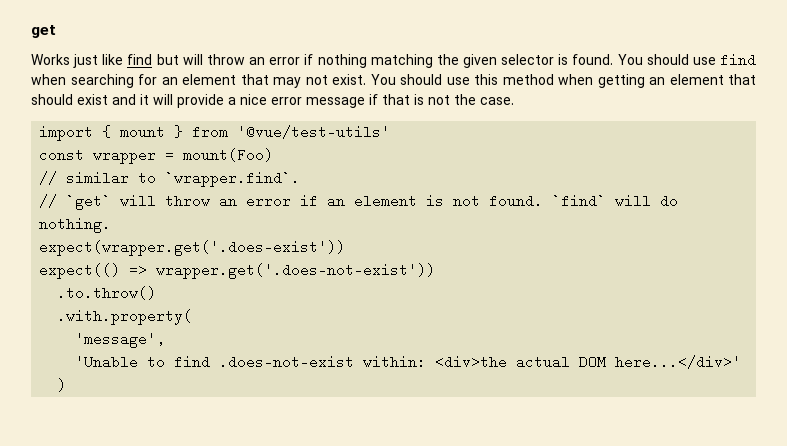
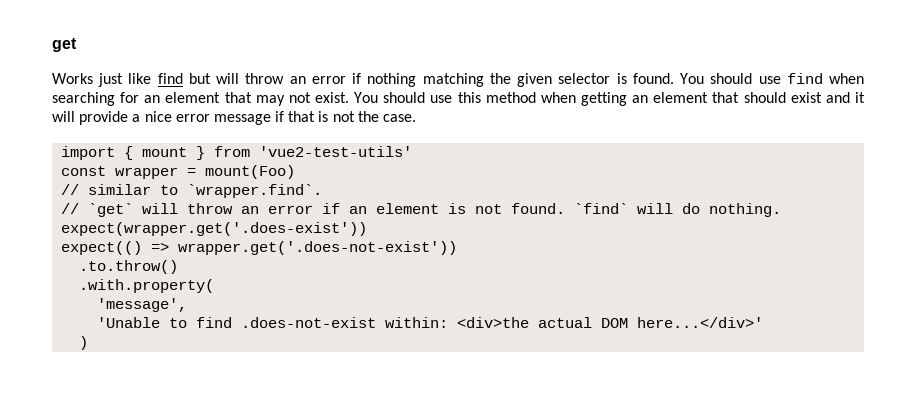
[237,125,391,139] '@vue/test-utils' -> [259,146,413,157] 'vue2-test-utils'

